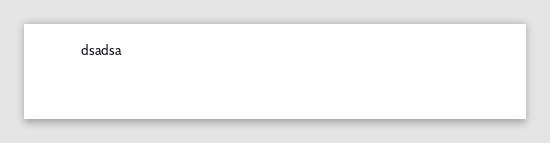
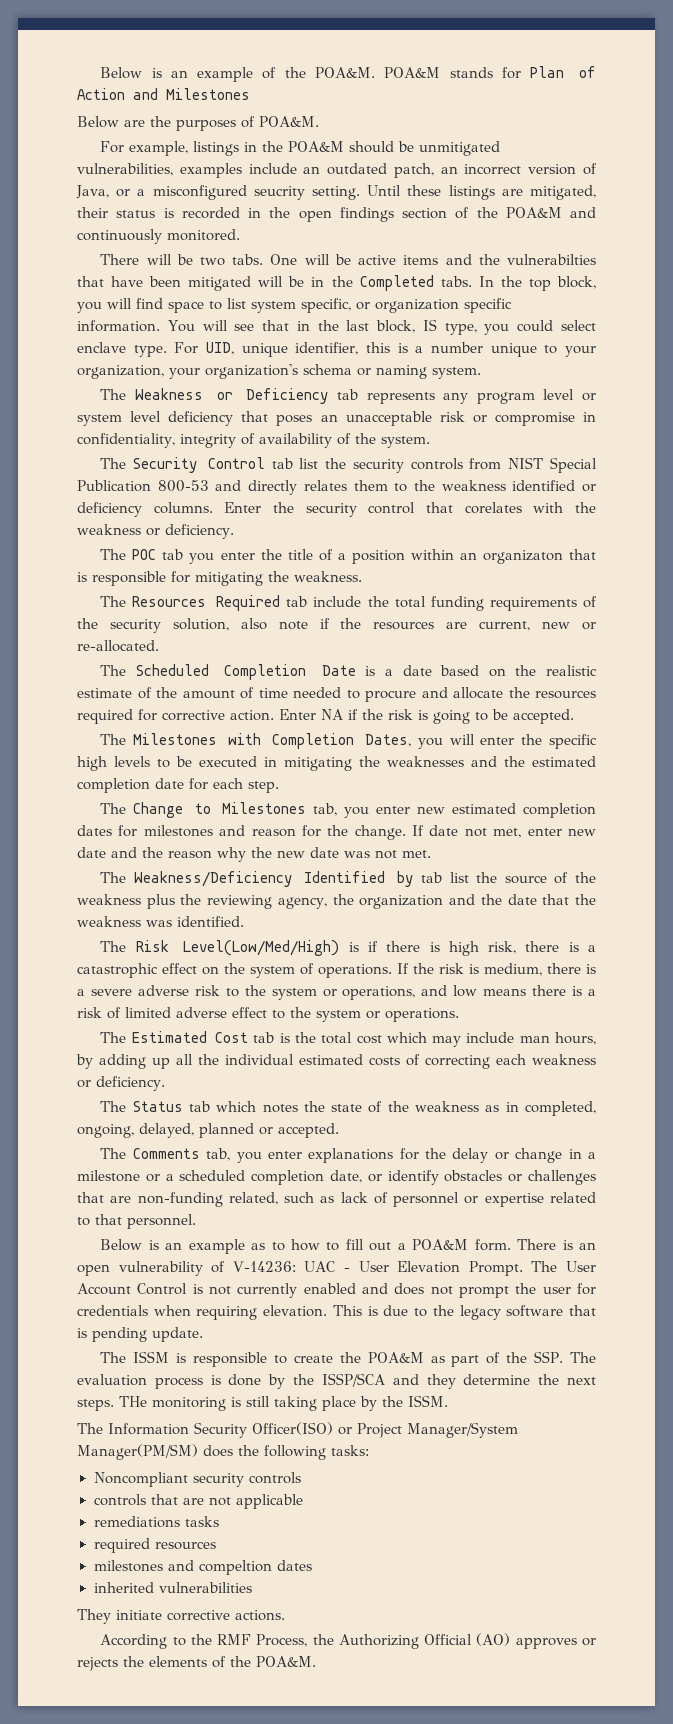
[81,44,122,55] dsadsa -> [100,66,596,82] [77,88,250,100] [77,116,319,131] [100,141,501,156] [77,163,597,178] [76,185,596,200] [77,207,596,222] [77,229,240,244] [100,254,597,266] [77,275,596,291] [77,298,512,313] [77,319,596,335] [77,342,597,357] [77,364,481,379] [100,388,597,404] [77,411,597,426] [77,433,430,448] [100,457,598,473] [77,480,596,495] [77,502,596,517] [77,524,234,539] [100,549,596,564] [77,571,362,586] [100,595,597,611] [77,618,597,633] [77,640,159,652] [100,664,597,680] [77,687,596,702] [77,709,574,724] [100,733,598,749] [77,756,596,771] [77,778,279,793] [100,802,597,818] [77,825,596,840] [77,847,431,862] [100,871,596,887] [77,894,596,909] [77,916,244,927] [100,940,596,956] [77,963,596,978] [77,985,596,1000] [77,1007,459,1022] [100,1031,596,1047] [76,1054,596,1069] [77,1076,165,1091] [100,1101,596,1116] [77,1123,339,1138] [100,1148,596,1163] [77,1170,596,1185] [77,1192,596,1207] [77,1214,196,1229] [100,1239,596,1254] [77,1261,597,1276] [77,1283,596,1298] [77,1305,597,1320] [77,1327,203,1342] [100,1351,596,1367] [77,1373,596,1389] [77,1395,448,1411] [77,1422,518,1438] [77,1444,369,1460] [93,1472,301,1487] [93,1494,303,1509] [93,1516,219,1528] [93,1538,216,1553] [93,1560,312,1575] [93,1582,252,1593] [77,1609,285,1624] [100,1633,596,1649] [77,1656,316,1671] Below is an example of the POA&M. POA&M stands for Plan of Action and Milestones // Below are the purposes of POA&M. // For example, listings in the POA&M should be unmitigated vulnerabilities, examples include an outdated patch, an incorrect version of Java, or a misconfigured seucrity setting. Until these listings are mitigated, their status is recorded in the open findings section of the POA&M and continuously monitored. // There will be two tabs. One will be active items and the vulnerabilties that have been mitigated will be in the Completed tabs. In the top block, you will find space to list system specific, or organization specific information. You will see that in the last block, IS type, you could select enclave type. For UID, unique identifier, this is a number unique to your organization, your organization's schema or naming system. // The Weakness or Deficiency tab represents any program level or system level deficiency that poses an unacceptable risk or compromise in confidentiality, integrity of availability of the system. // The Security Control tab list the security controls from NIST Special Publication 800-53 and directly relates them to the weakness identified or deficiency columns. Enter the security control that corelates with the weakness or deficiency. // The POC tab you enter the title of a position within an organizaton that is responsible for mitigating the weakness. // The Resources Required tab include the total funding requirements of the security solution, also note if the resources are current, new or re-allocated. // The Scheduled Completion Date is a date based on the realistic estimate of the amount of time needed to procure and allocate the resources required for corrective action. Enter NA if the risk is going to be accepted. // The Milestones with Completion Dates, you will enter the specific high levels to be executed in mitigating the weaknesses and the estimated completion date for each step. // The Change to Milestones tab, you enter new estimated completion dates for milestones and reason for the change. If date not met, enter new date and the reason why the new date was not met. // The Weakness/Deficiency Identified by tab list the source of the weakness plus the reviewing agency, the organization and the date that the weakness was identified. // The Risk Level(Low/Med/High) is if there is high risk, there is a catastrophic effect on the system of operations. If the risk is medium, there is a severe adverse risk to the system or operations, and low means there is a risk of limited adverse effect to the system or operations. // The Estimated Cost tab is the total cost which may include man hours, by adding up all the individual estimated costs of correcting each weakness or deficiency. // The Status tab which notes the state of the weakness as in completed, ongoing, delayed, planned or accepted. // The Comments tab, you enter explanations for the delay or change in a milestone or a scheduled completion date, or identify obstacles or challenges that are non-funding related, such as lack of personnel or expertise related to that personnel. // Below is an example as to how to fill out a POA&M form. There is an open vulnerability of V-14236: UAC - User Elevation Prompt. The User Account Control is not currently enabled and does not prompt the user for credentials when requiring elevation. This is due to the legacy software that is pending update. // The ISSM is responsible to create the POA&M as part of the SSP. The evaluation process is done by the ISSP/SCA and they determine the next steps. THe monitoring is still taking place by the ISSM. // The Information Security Officer(ISO) or Project Manager/System Manager(PM/SM) does the following tasks: // Noncompliant security controls // controls that are not applicable // remediations tasks // required resources // milestones and compeltion dates // inherited vulnerabilities // They initiate corrective actions. // According to the RMF Process, the Authorizing Official (AO) approves or rejects the elements of the POA&M.

